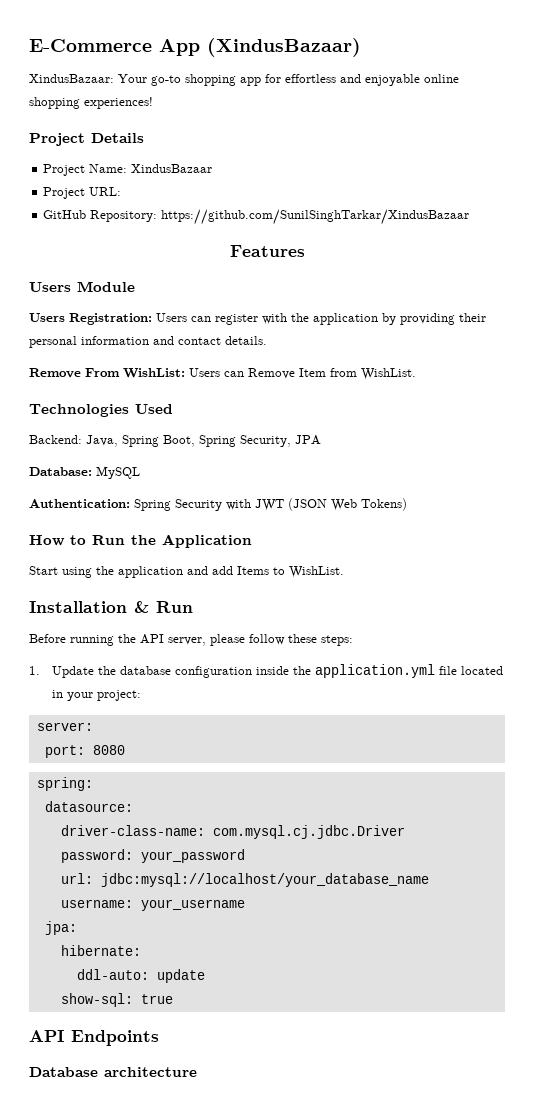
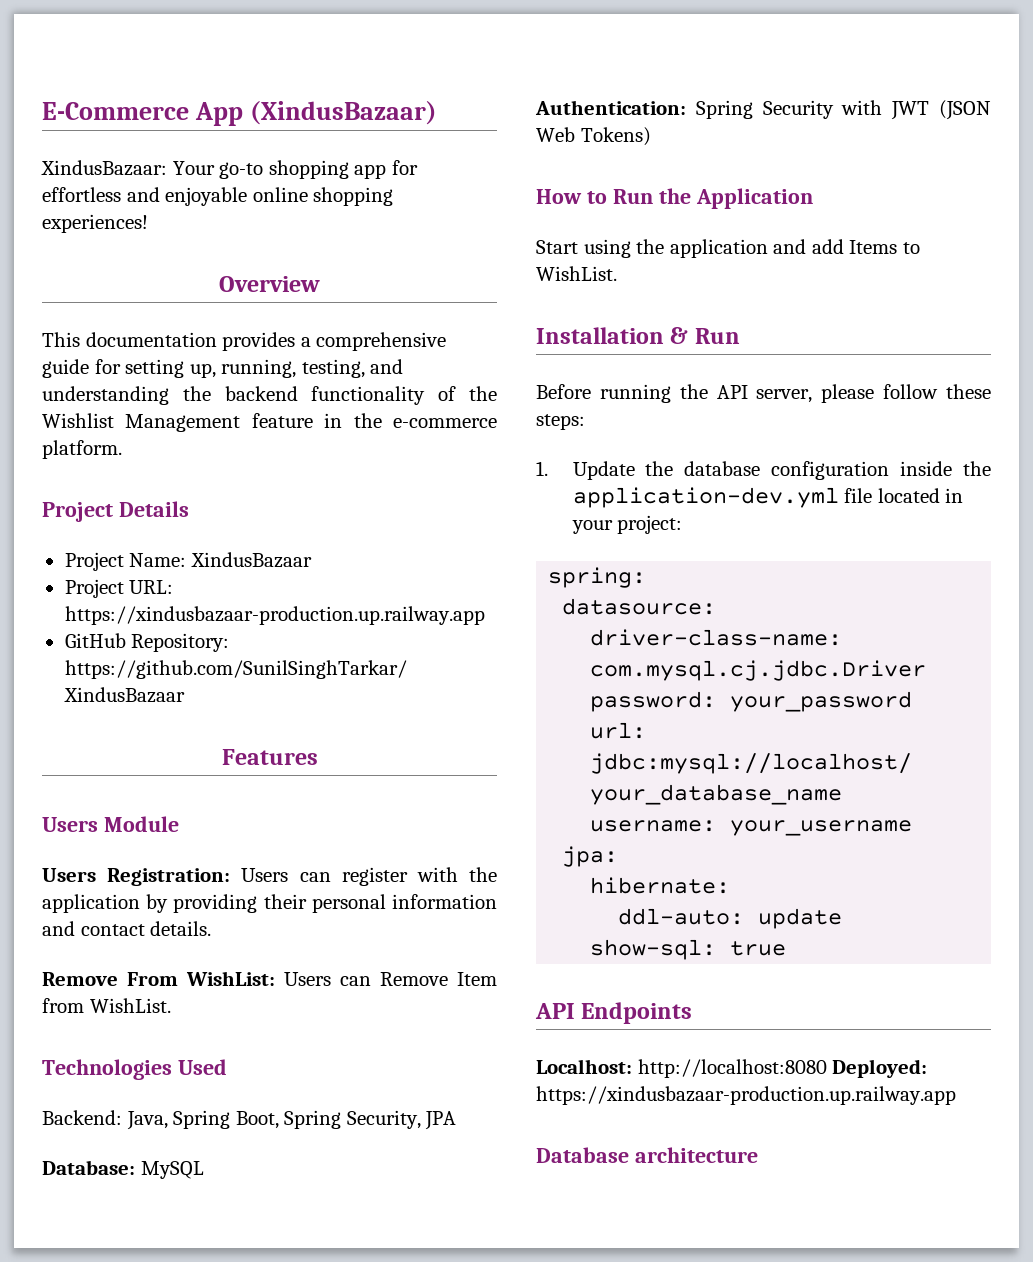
(153, 103) none -> [219,276,320,292] [42,332,447,351] [42,359,404,378] [42,386,498,405] [42,413,497,432] [42,440,122,459] // Overview // This documentation provides a comprehensive guide for setting up, running, testing, and understanding the backend functionality of the Wishlist Management feature in the e-commerce platform.
(122, 191) none -> [64,606,485,625] https://xindusbazaar-production.up.railway.app
[314,664,435,678] application.yml -> [572,487,839,508] application-dev.yml
[36,722,93,731] [44,745,125,758] // server: // port: 8080 -> (683, 524) none
(159, 1038) none -> [536,1059,928,1078] [536,1086,956,1105] // Localhost: http://localhost:8080 Deployed: https://xindusbazaar-production.up.railway.app

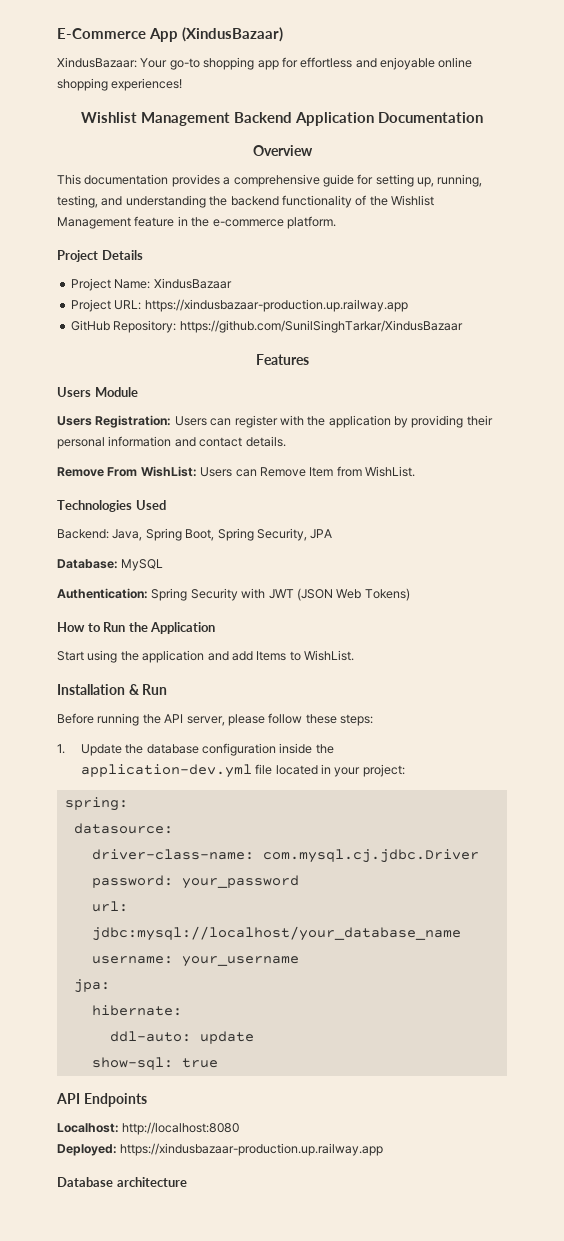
(148, 223) none -> [81,112,483,126] // Wishlist Management Backend Application Documentation
(827, 1068) none -> (240, 1128) //

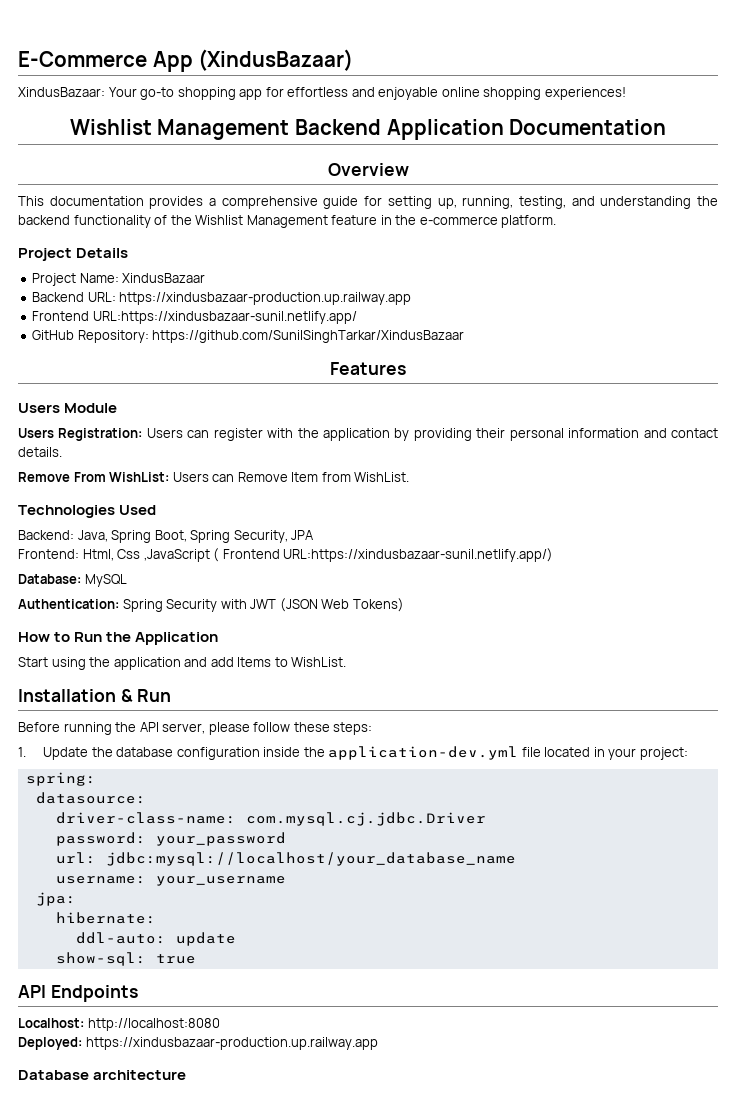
[70,299,111,312] Project -> [32,292,85,302] Backend
(408, 305) none -> [32,311,357,324] // Frontend URL:https://xindusbazaar-sunil.netlify.app/
(333, 534) none -> [18,548,554,562] // Frontend: Html, Css ,JavaScript ( Frontend URL:https://xindusbazaar-sunil.netlify.app/)

